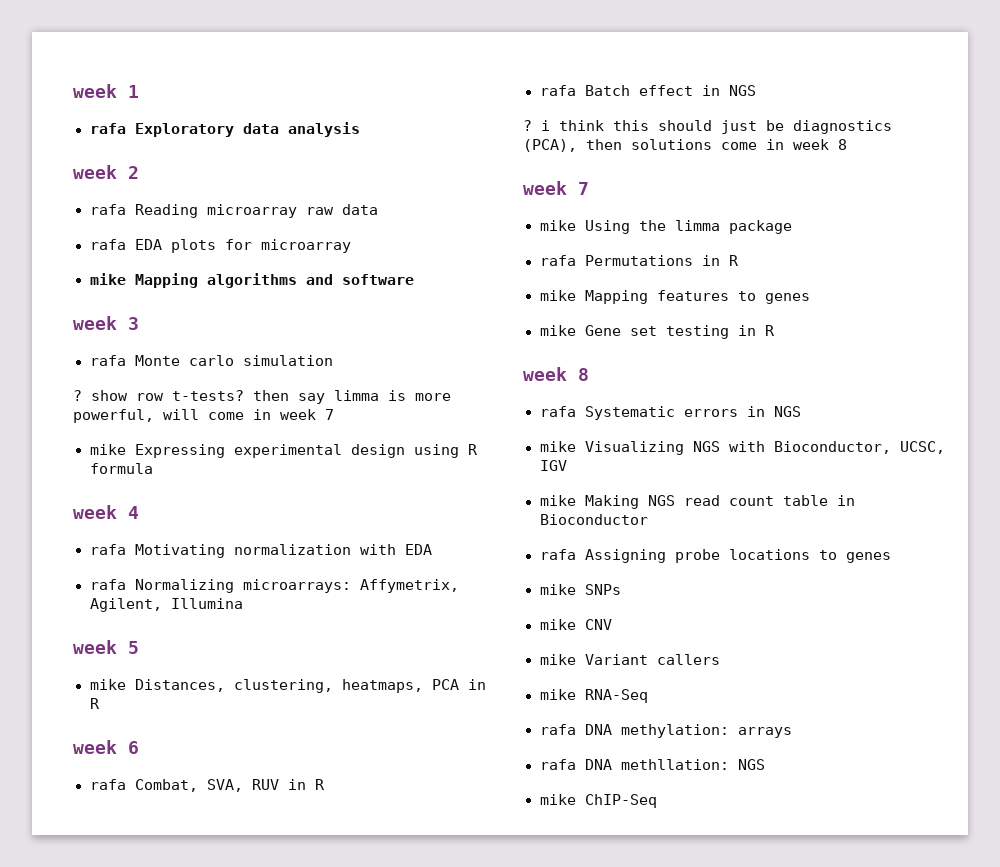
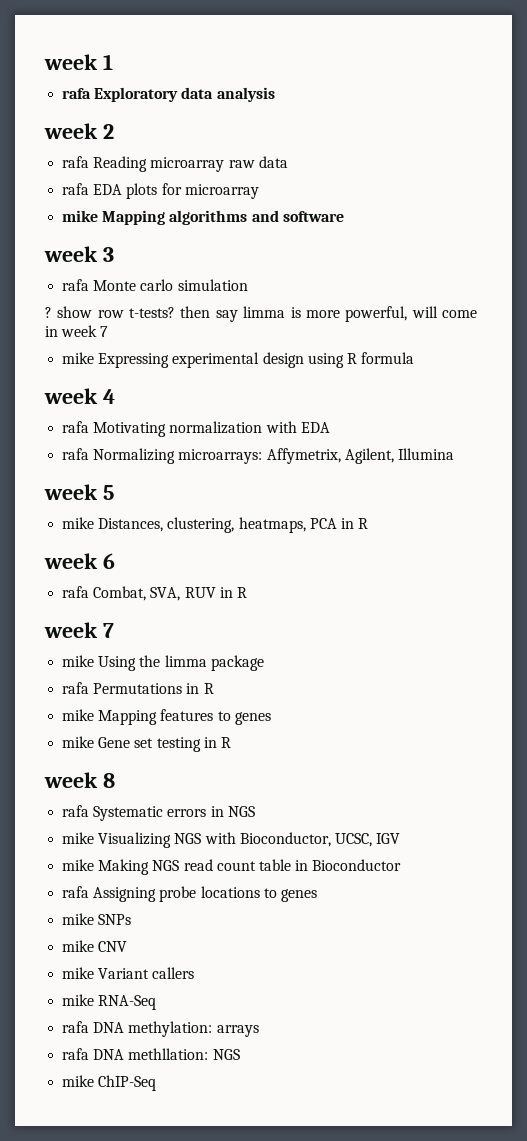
[539,85,756,96] [523,120,892,134] [523,139,847,152] // rafa Batch effect in NGS // ? i think this should just be diagnostics (PCA), then solutions come in week 8 -> (247, 592) none

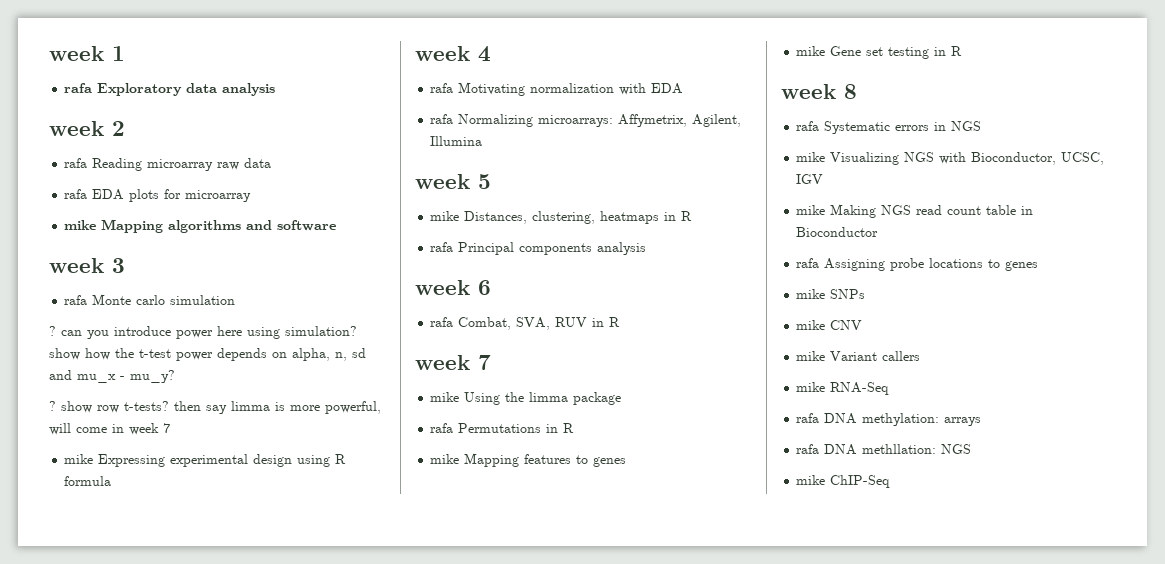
(248, 285) none -> [49,326,357,339] [49,348,366,361] [49,370,175,383] // ? can you introduce power here using simulation? show how the t-test power depends on alpha, n, sd and mu_x - mu_y?
[238,517,369,533] heatmaps, PCA in R -> [600,211,693,224] [430,242,647,255] heatmaps in R // rafa Principal components analysis

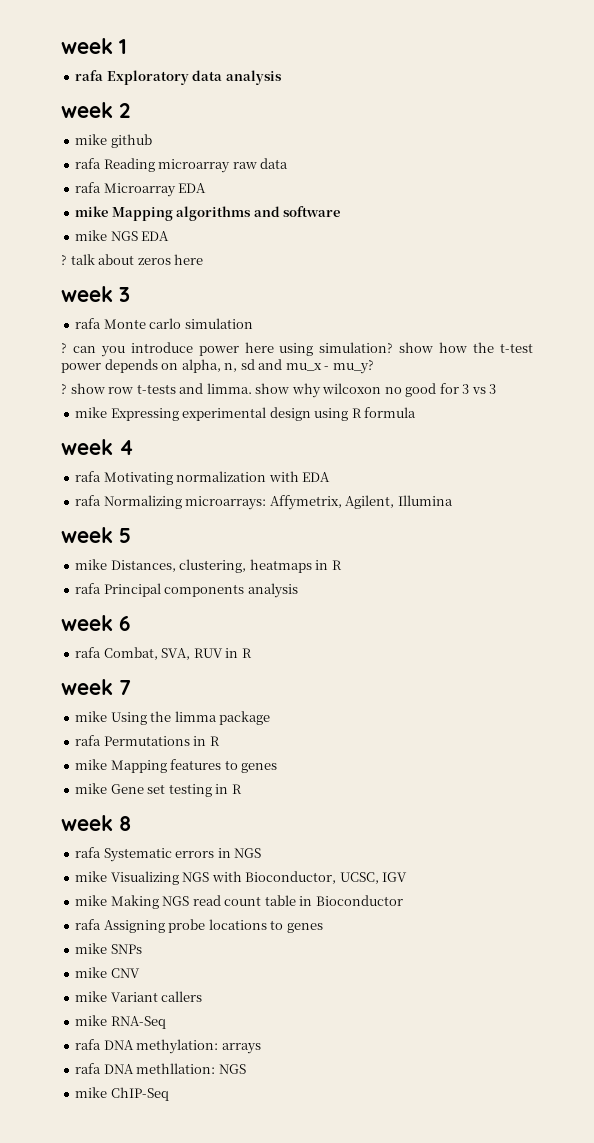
(125, 128) none -> [75,134,152,148] // mike github
[92,189,252,202] EDA plots for microarray -> [103,183,207,197] Microarray EDA
(337, 225) none -> [75,230,170,241] [61,254,204,265] // mike NGS EDA // ? talk about zeros here
[124,401,381,414] [49,423,170,435] t-tests? then say limma is more powerful, will come in week 7 -> [136,383,497,398] t-tests and limma. show why wilcoxon no good for 3 vs 3

